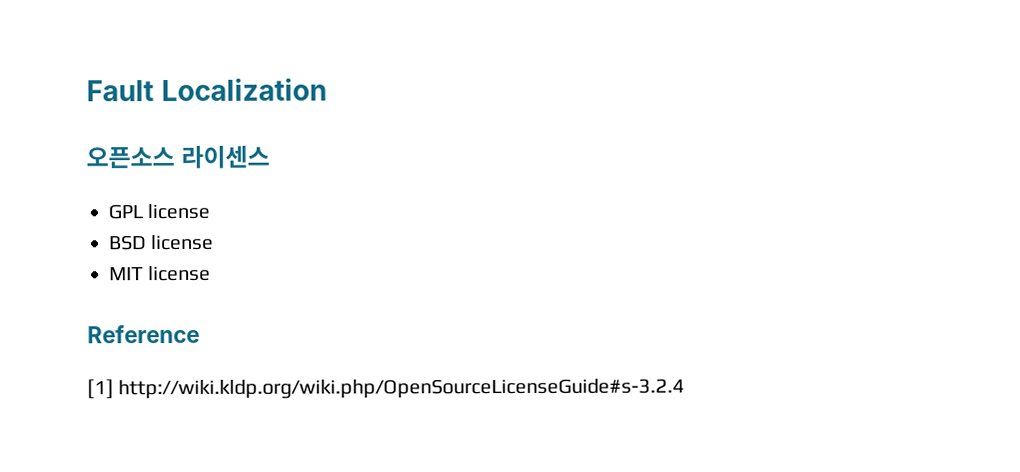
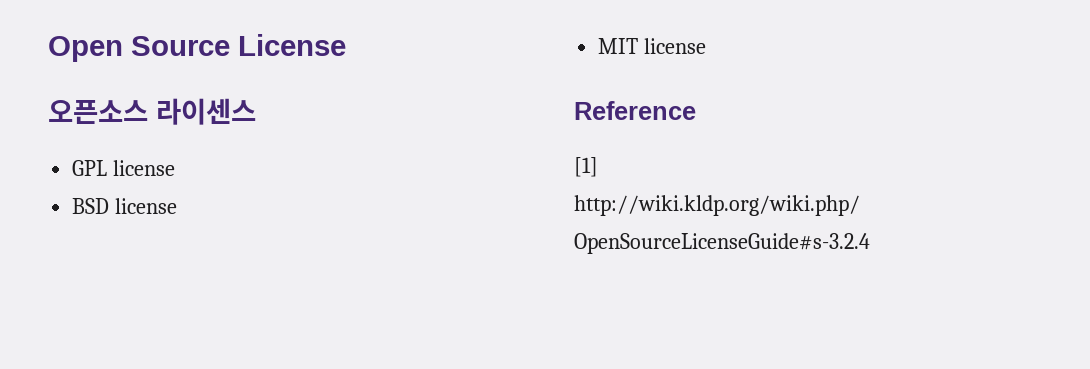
[86,77,327,102] Fault Localization -> [48,34,346,62] Open Source License

